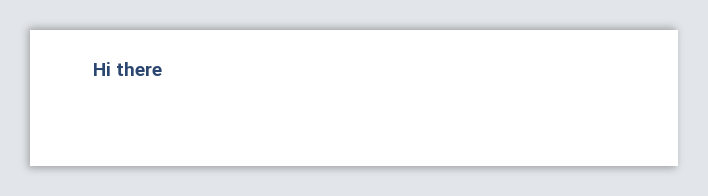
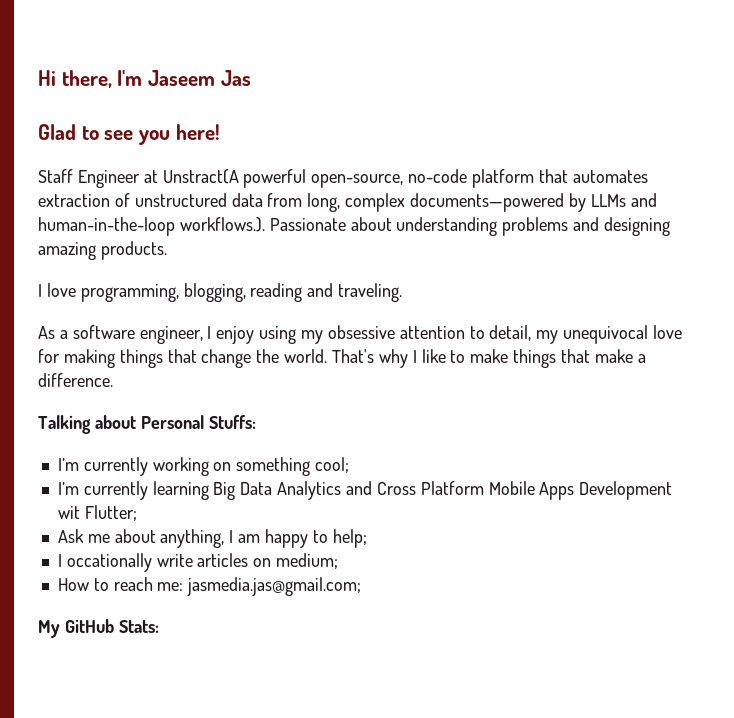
[116,62,163,76] there -> [61,70,251,88] [38,124,220,145] [38,169,648,188] [38,193,657,212] [38,217,671,236] [38,241,167,260] [38,283,403,302] [38,325,683,344] [38,349,646,368] [38,373,113,387] [38,415,256,434] [57,457,350,476] [57,481,673,500] [57,505,137,521] [57,529,367,548] [57,553,339,572] [57,577,362,596] [38,619,159,638] there, I'm Jaseem Jas // Glad to see you here! // Staff Engineer at Unstract(A powerful open-source, no-code platform that automates extraction of unstructured data from long, complex documents—powered by LLMs and human-in-the-loop workflows.). Passionate about understanding problems and designing amazing products. // I love programming, blogging, reading and traveling. // As a software engineer, I enjoy using my obsessive attention to detail, my unequivocal love for making things that change the world. That's why I like to make things that make a difference. // Talking about Personal Stuffs: // I’m currently working on something cool; // I’m currently learning Big Data Analytics and Cross Platform Mobile Apps Development wit Flutter; // Ask me about anything, I am happy to help; // I occationally write articles on medium; // How to reach me: jasmedia.jas@gmail.com; // My GitHub Stats:

